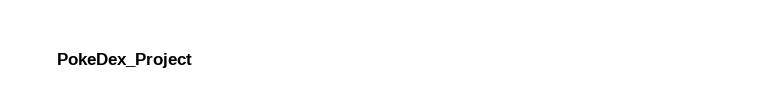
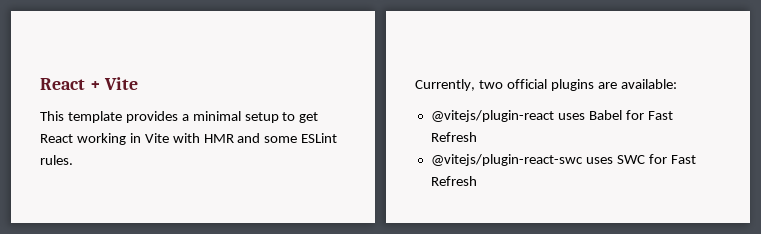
[57,53,192,68] PokeDex_Project -> [40,77,139,90] [40,111,319,123] [40,133,338,145] [40,155,73,165] [415,79,677,91] [430,110,673,122] [430,132,477,142] [430,154,696,166] [430,176,477,186] React + Vite // This template provides a minimal setup to get React working in Vite with HMR and some ESLint rules. // Currently, two official plugins are available: // @vitejs/plugin-react uses Babel for Fast Refresh // @vitejs/plugin-react-swc uses SWC for Fast Refresh

